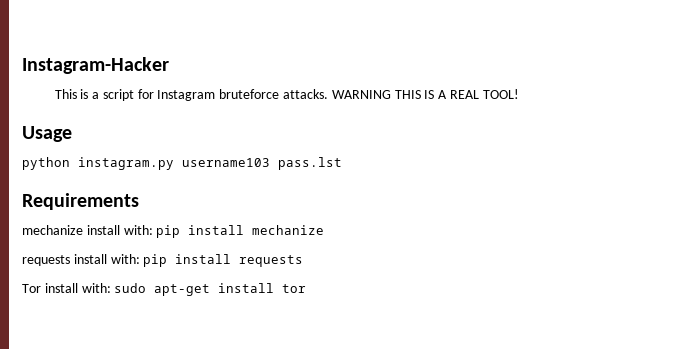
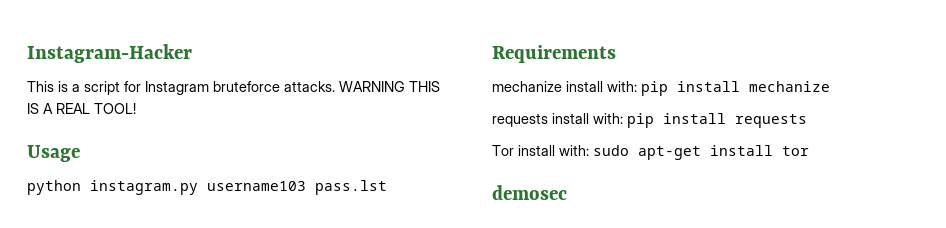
(307, 288) none -> [492,185,567,200] // demosec

